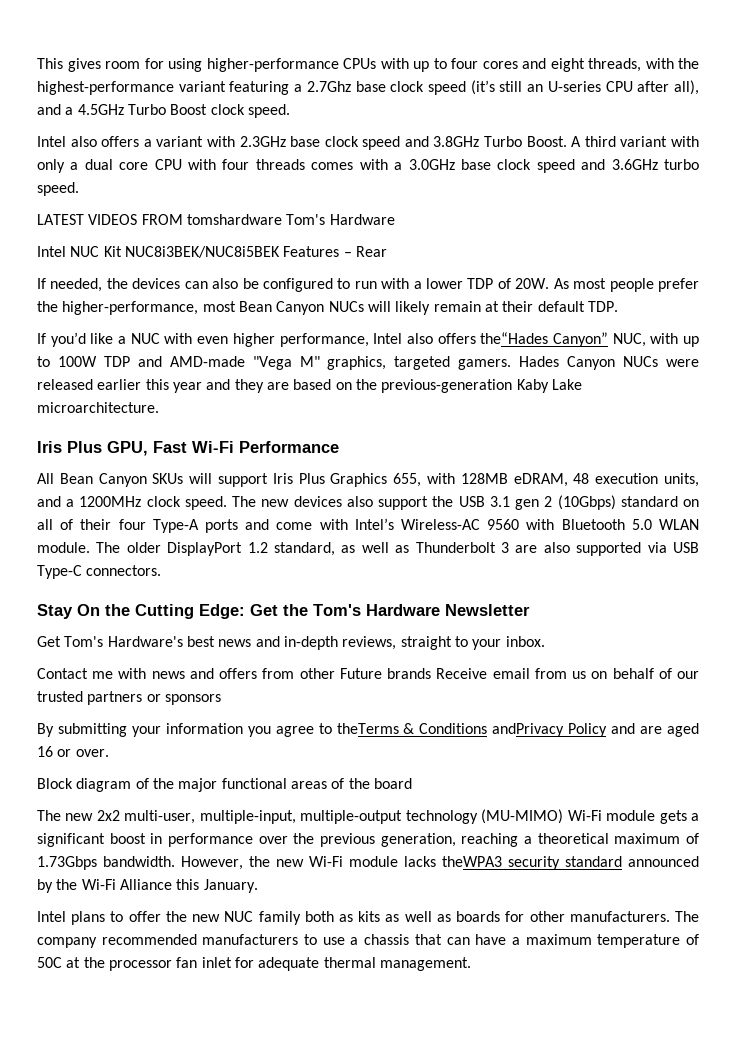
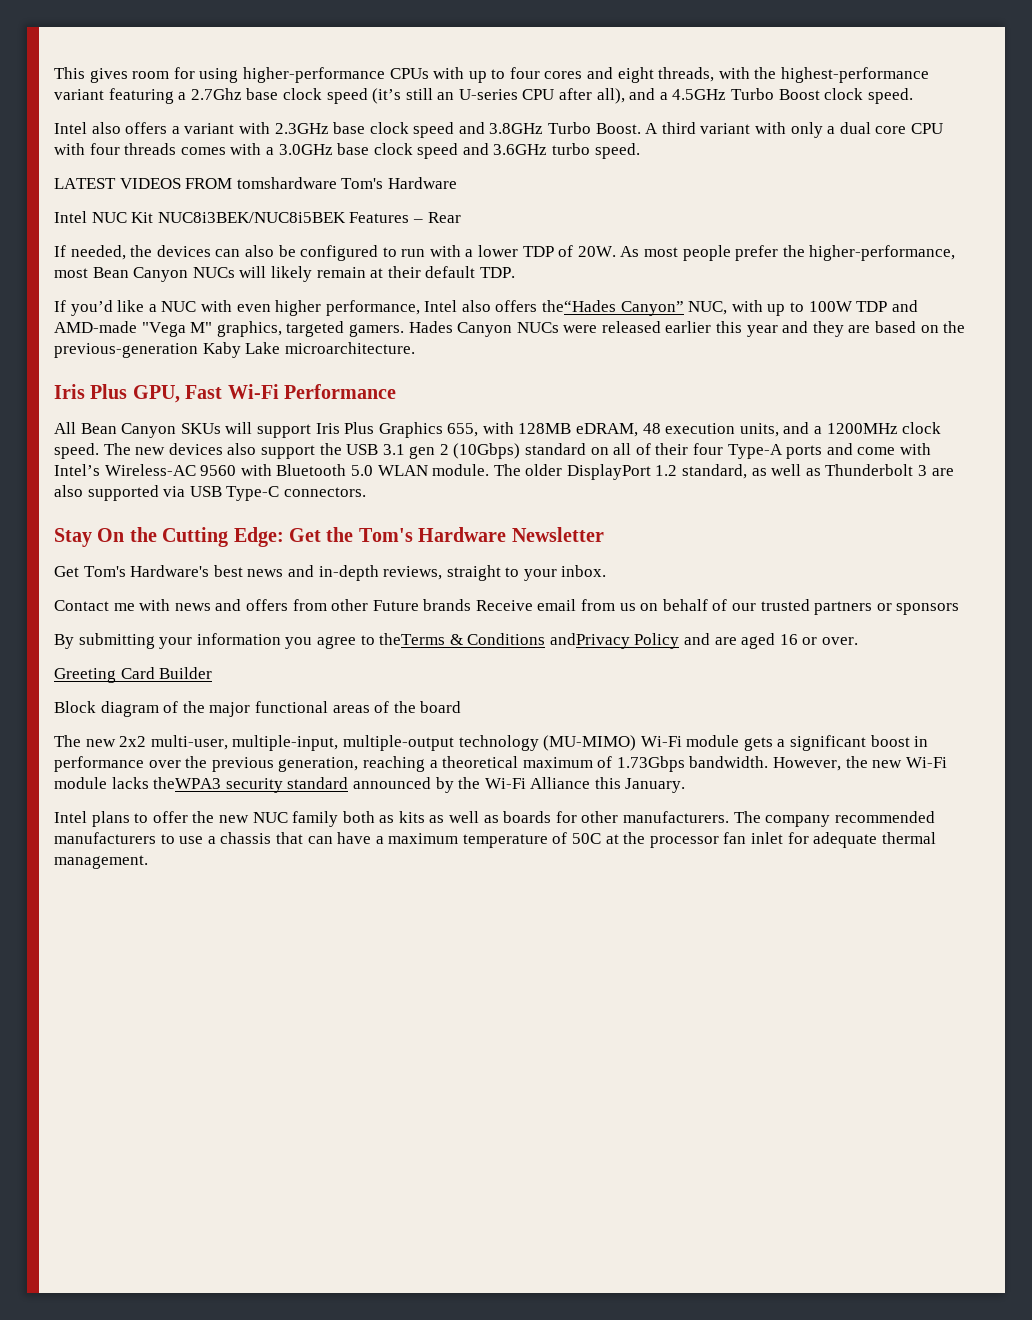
(109, 753) none -> [54,667,213,683] // Greeting Card Builder

